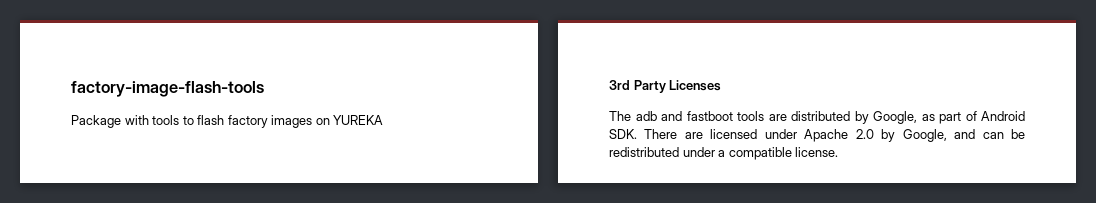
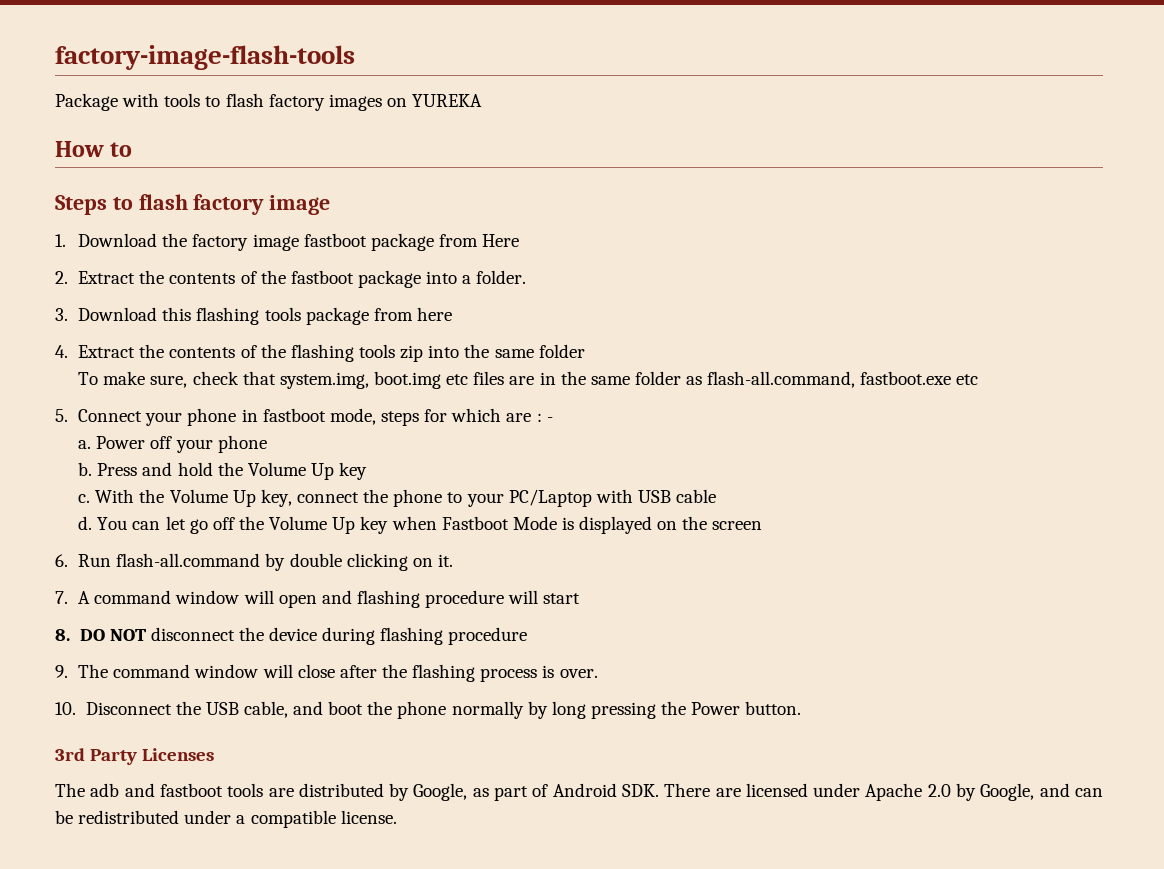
(384, 120) none -> [55,141,133,157] [55,194,331,215] [55,233,520,251] [55,270,527,288] [55,307,453,325] [55,344,585,362] [78,371,979,389] [55,408,553,426] [78,435,267,453] [78,462,368,480] [78,489,717,507] [78,516,763,534] [55,553,454,571] [55,590,581,608] [55,627,528,645] [55,664,598,682] [55,701,802,719] // How to // Steps to flash factory image // 1. Download the factory image fastboot package from Here // 2. Extract the contents of the fastboot package into a folder. // 3. Download this flashing tools package from here // 4. Extract the contents of the flashing tools zip into the same folder // To make sure, check that system.img, boot.img etc files are in the same folder as flash-all.command, fastboot.exe etc // 5. Connect your phone in fastboot mode, steps for which are : - // a. Power off your phone // b. Press and hold the Volume Up key // c. With the Volume Up key, connect the phone to your PC/Laptop with USB cable // d. You can let go off the Volume Up key when Fastboot Mode is displayed on the screen // 6. Run flash-all.command by double clicking on it. // 7. A command window will open and flashing procedure will start // 8. DO NOT disconnect the device during flashing procedure // 9. The command window will close after the flashing process is over. // 10. Disconnect the USB cable, and boot the phone normally by long pressing the Power button.

